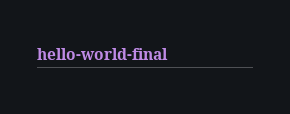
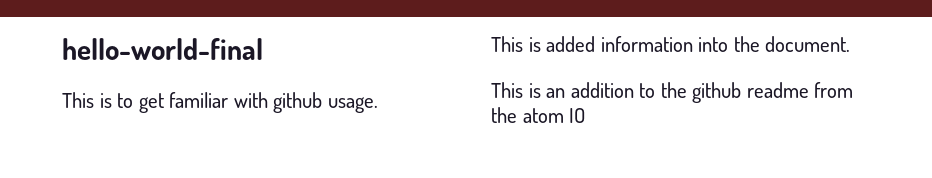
(168, 54) none -> [62,92,378,113] [491,36,851,52] [491,82,854,103] [491,107,586,123] // This is to get familiar with github usage. // This is added information into the document. // This is an addition to the github readme from the atom IO

